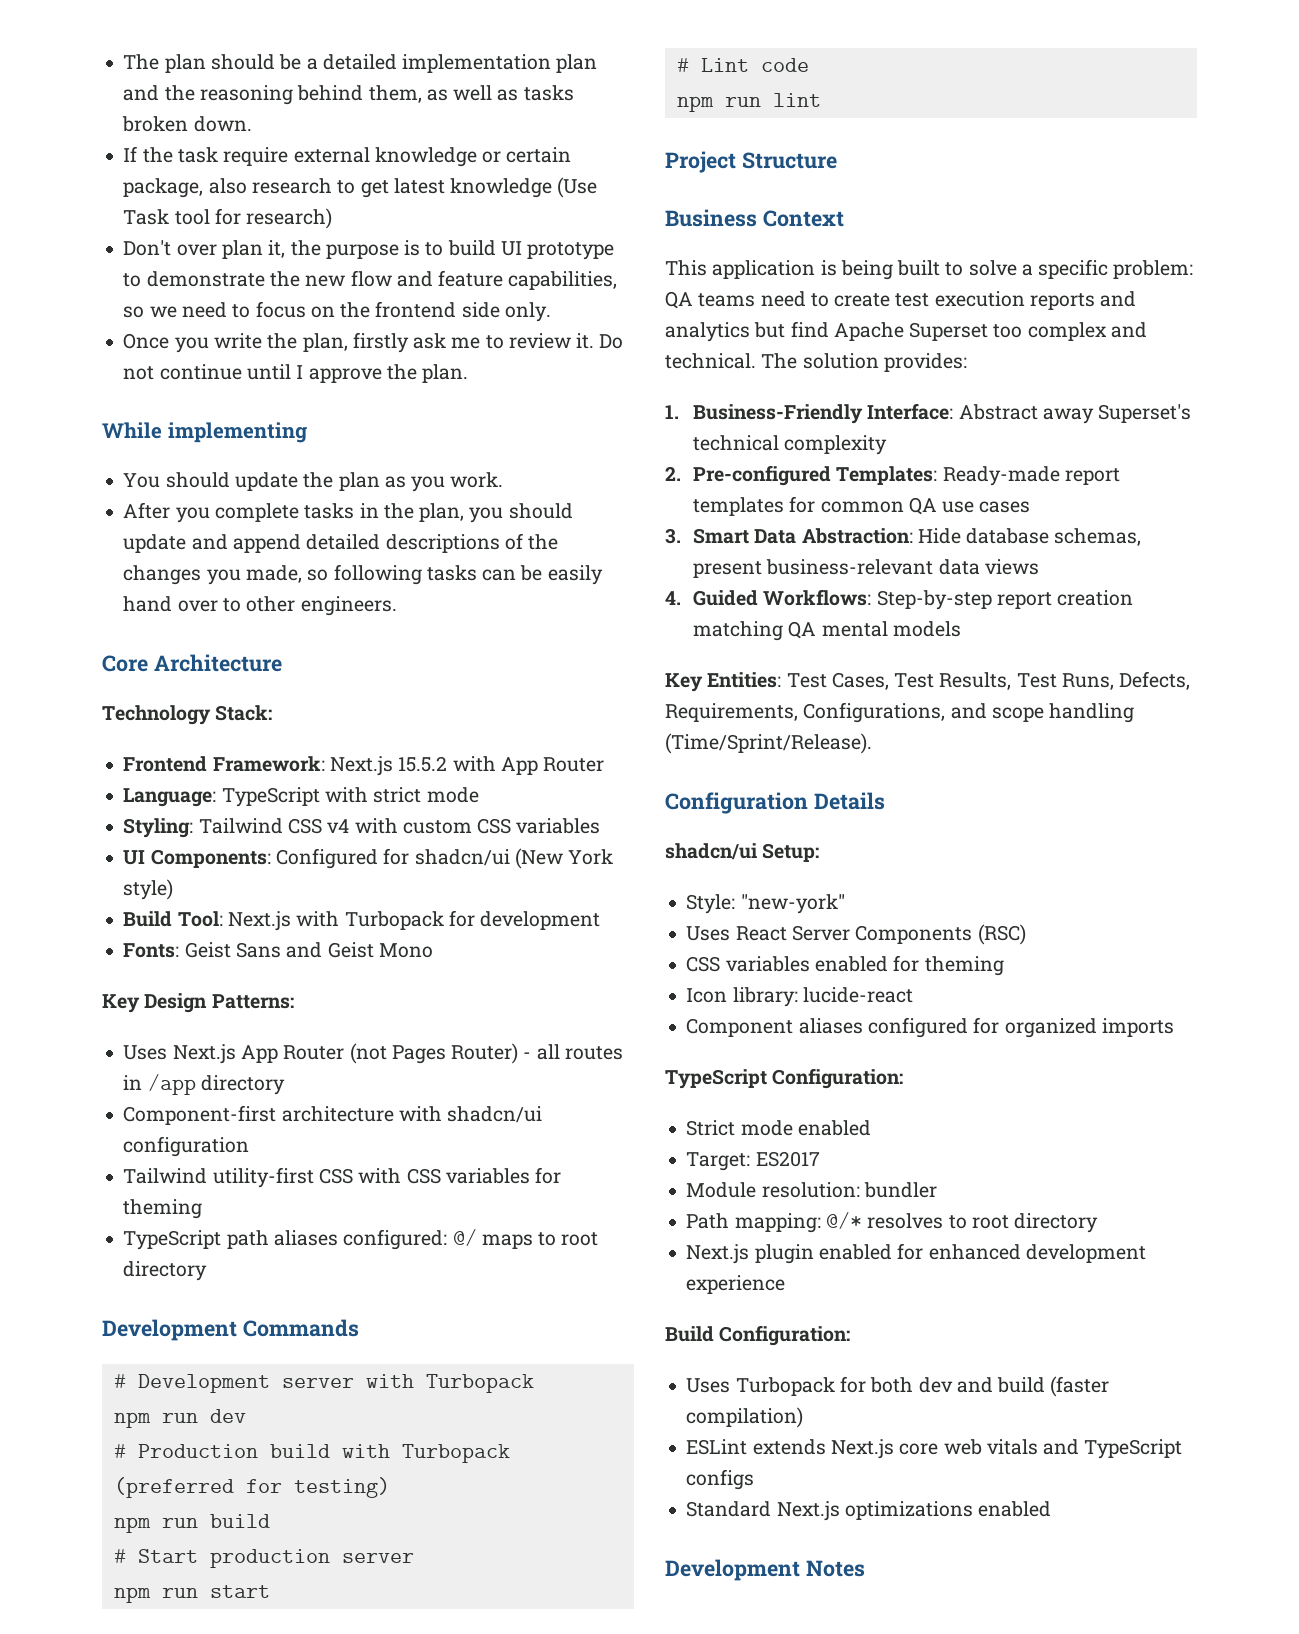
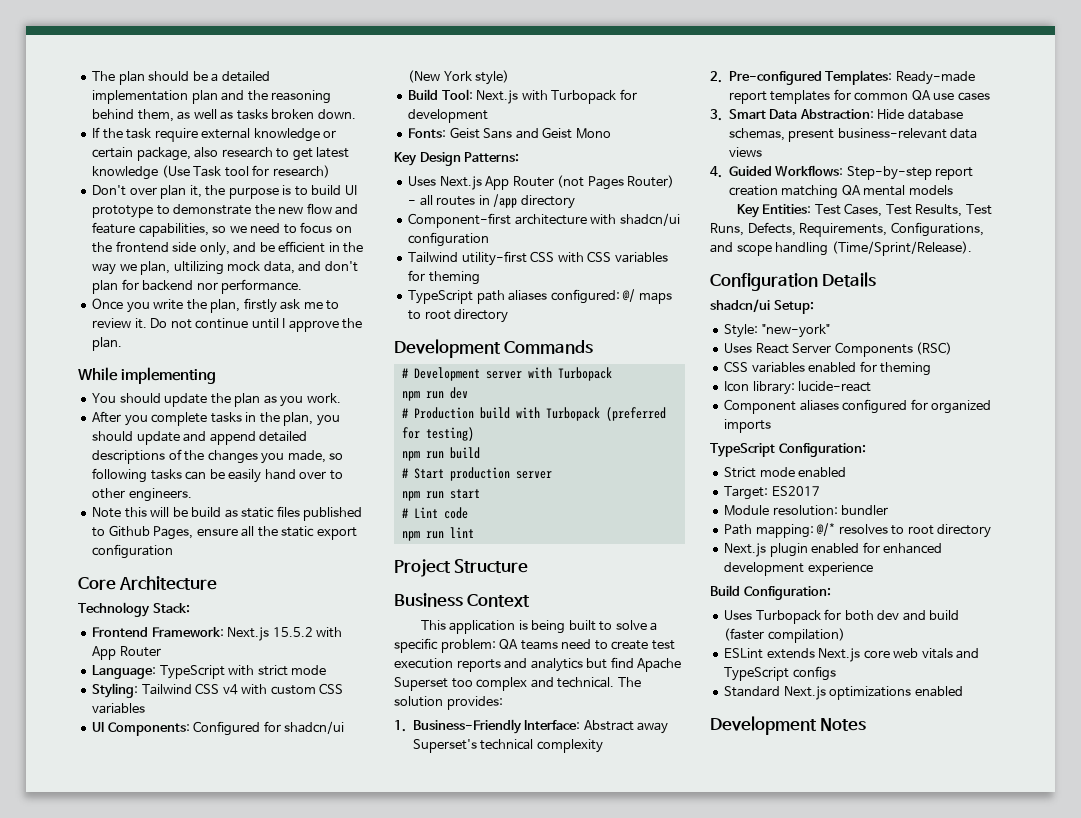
[504,302,551,322] only. -> [199,241,364,256] [92,261,358,275] [92,279,303,294] only, and be efficient in the way we plan, ultilizing mock data, and don't plan for backend nor performance.
(397, 606) none -> [92,506,363,521] [92,525,357,540] [92,544,174,559] // Note this will be build as static files published to Github Pages, ensure all the static export configuration

